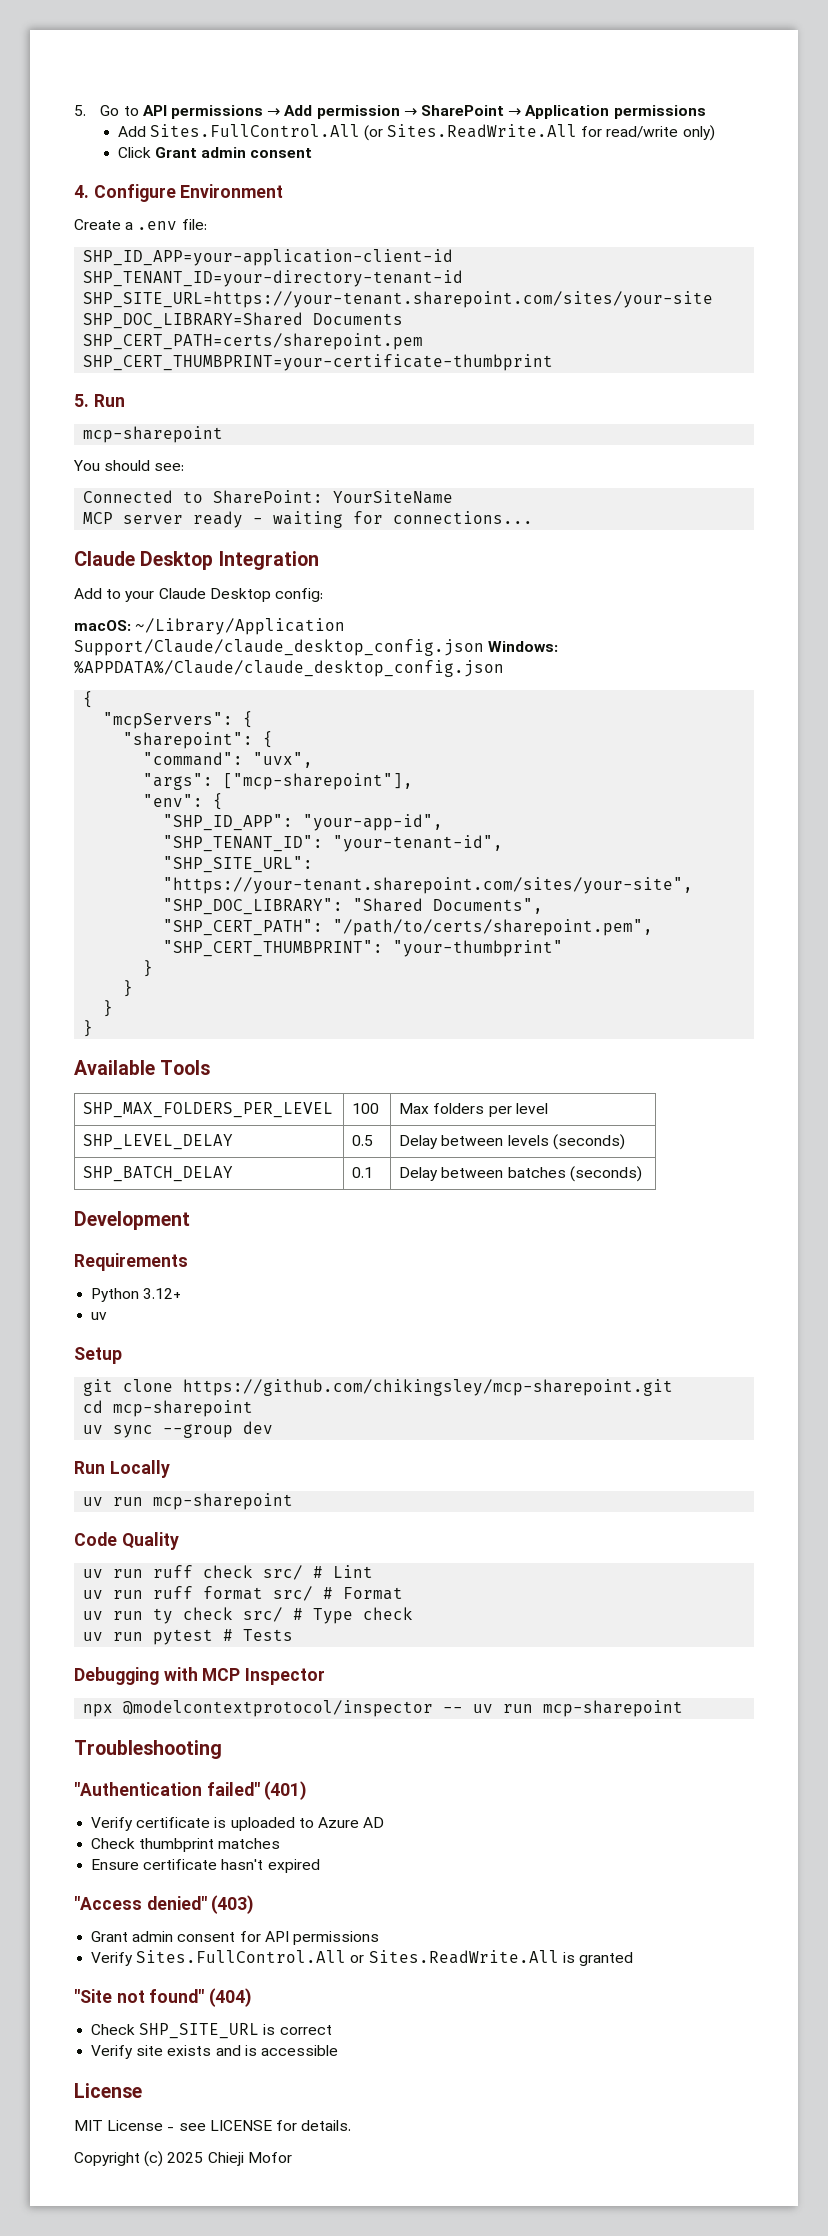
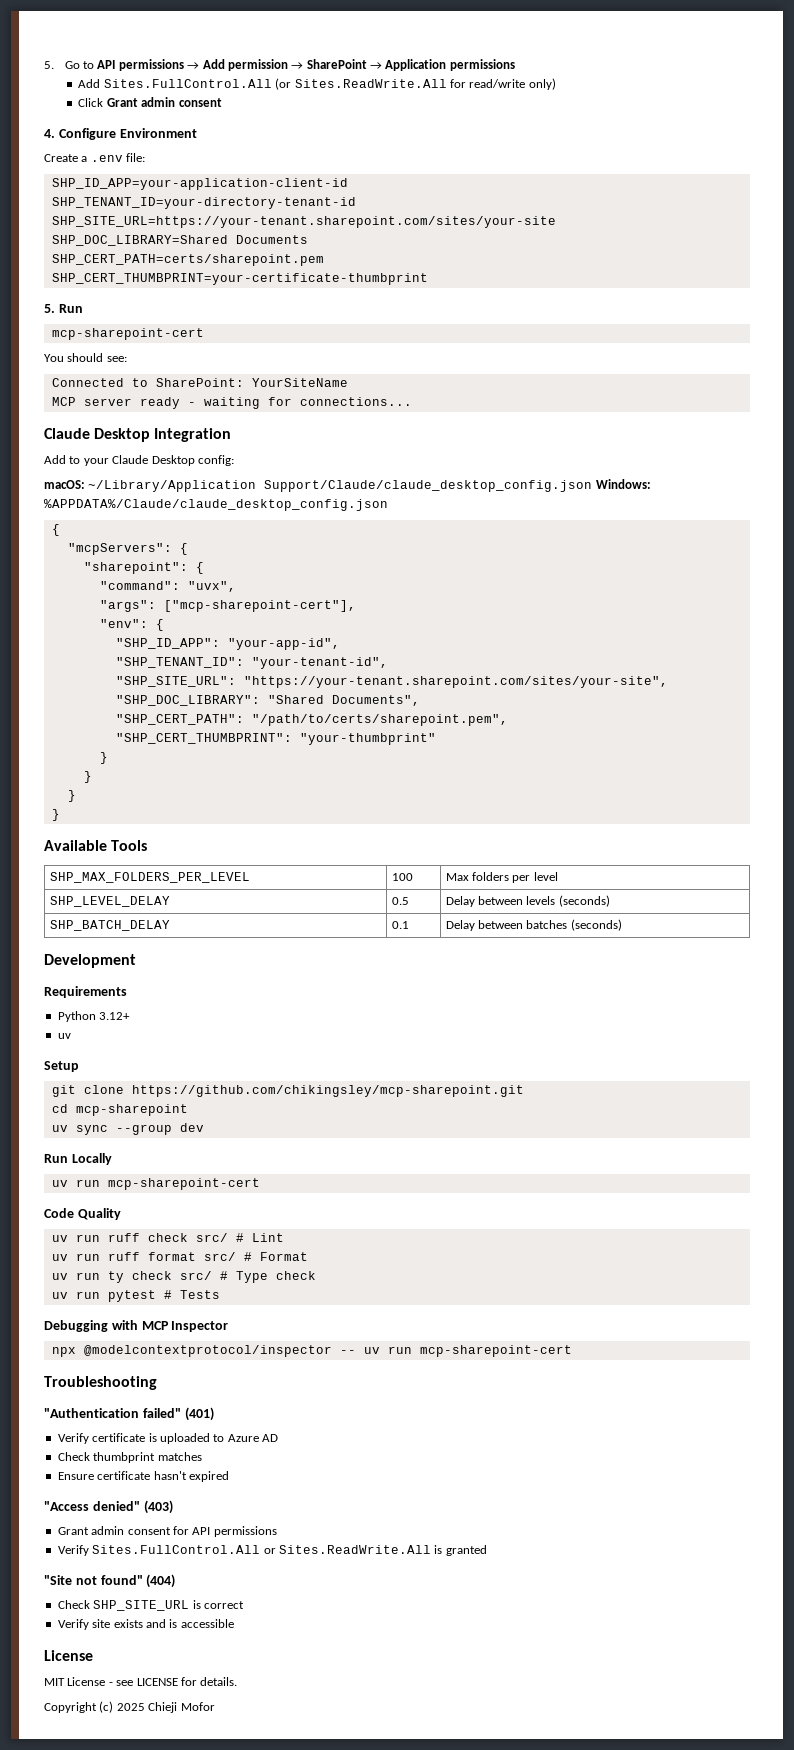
[83,426,224,443] mcp-sharepoint -> [51,328,204,340] mcp-sharepoint-cert
[223,773,414,790] ["mcp-sharepoint"], -> [163,600,356,612] ["mcp-sharepoint-cert"],
[153,1493,294,1510] mcp-sharepoint -> [107,1178,260,1190] mcp-sharepoint-cert
[543,1700,684,1717] mcp-sharepoint -> [419,1345,572,1357] mcp-sharepoint-cert

